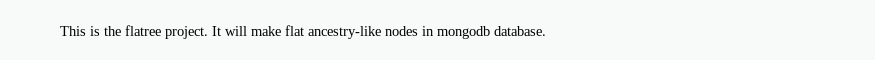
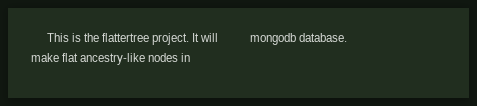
[125,25,161,36] flatree -> [102,33,150,42] flattertree

